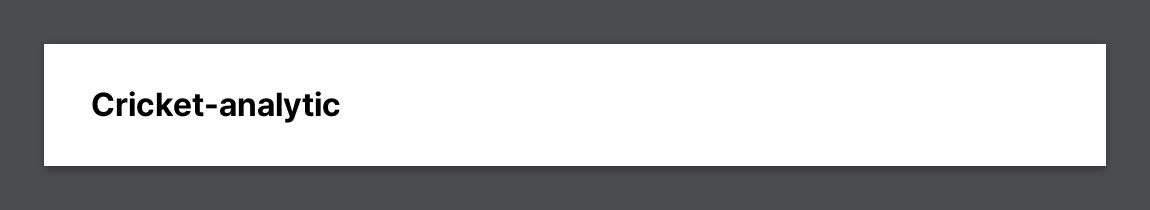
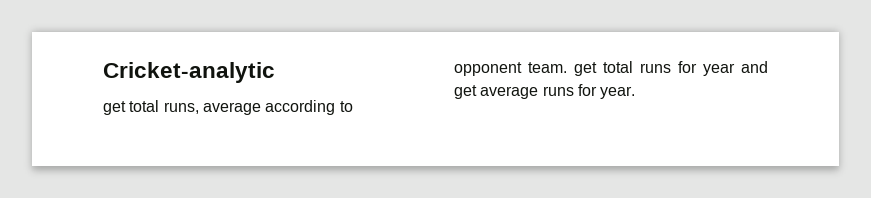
(341, 107) none -> [103,100,353,115] [454,61,768,76] [454,84,636,99] // get total runs, average according to opponent team. get total runs for year and get average runs for year.

